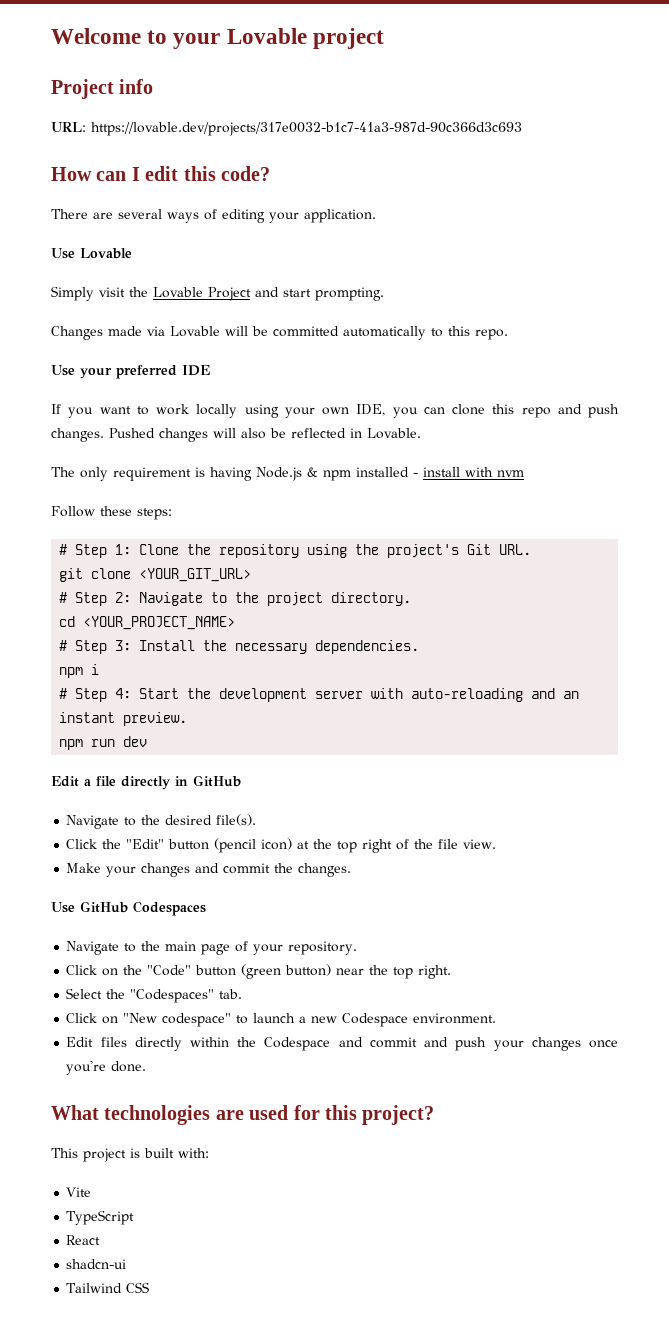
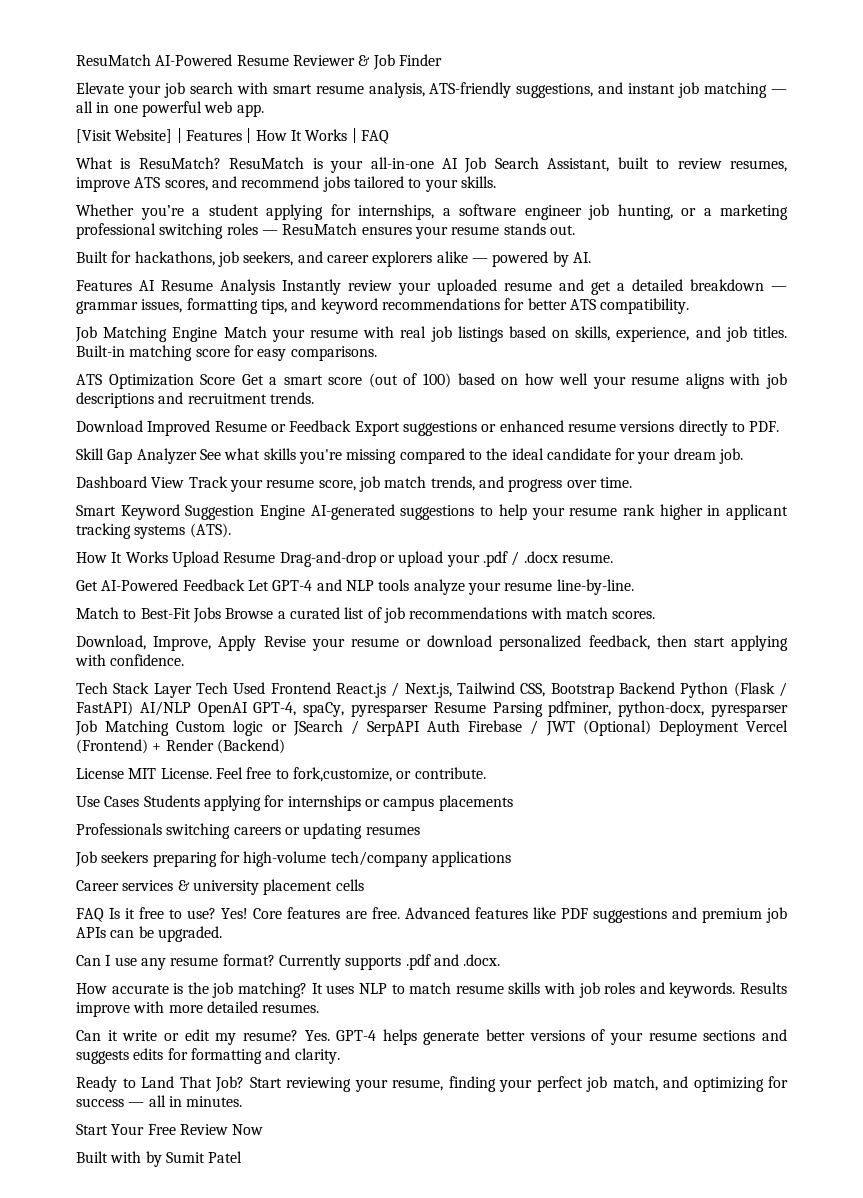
[51,28,384,49] [51,79,154,99] [51,122,522,136] [51,166,270,181] [51,209,376,223] [51,248,132,259] [51,286,384,301] [51,326,508,340] [51,365,210,379] [51,404,619,418] [51,428,421,442] [51,467,524,481] [51,506,172,520] [59,544,532,558] [59,568,252,582] [59,592,412,606] [59,616,236,630] [59,640,420,654] [59,664,100,678] [59,688,580,702] [59,712,188,726] [59,736,148,750] [51,775,241,790] [66,814,257,829] [66,838,497,853] [66,863,352,877] [51,901,206,916] [66,941,358,955] [66,964,452,979] [66,988,243,1003] [66,1013,497,1027] [66,1037,619,1051] [66,1060,147,1075] [51,1105,435,1125] [51,1148,209,1162] [66,1187,92,1197] [66,1210,135,1225] [66,1235,101,1245] [66,1259,127,1269] [66,1282,150,1293] Welcome to your Lovable project // Project info // URL: https://lovable.dev/projects/317e0032-b1c7-41a3-987d-90c366d3c693 // How can I edit this code? // There are several ways of editing your application. // Use Lovable // Simply visit the Lovable Project and start prompting. // Changes made via Lovable will be committed automatically to this repo. // Use your preferred IDE // If you want to work locally using your own IDE, you can clone this repo and push changes. Pushed changes will also be reflected in Lovable. // The only requirement is having Node.js & npm installed - install with nvm // Follow these steps: // # Step 1: Clone the repository using the project's Git URL. // git clone <YOUR_GIT_URL> // # Step 2: Navigate to the project directory. // cd <YOUR_PROJECT_NAME> // # Step 3: Install the necessary dependencies. // npm i // # Step 4: Start the development server with auto-reloading and an instant preview. // npm run dev // Edit a file directly in GitHub // Navigate to the desired file(s). // Click the "Edit" button (pencil icon) at the top right of the file view. // Make your changes and commit the changes. // Use GitHub Codespaces // Navigate to the main page of your repository. // Click on the "Code" button (green button) near the top right. // Select the "Codespaces" tab. // Click on "New codespace" to launch a new Codespace environment. // Edit files directly within the Codespace and commit and push your changes once you're done. // What technologies are used for this project? // This project is built with: // Vite // TypeScript // React // shadcn-ui // Tailwind CSS -> [76,54,442,70] [76,82,788,98] [76,101,264,117] [76,128,389,144] [76,157,788,173] [76,176,496,192] [76,204,788,220] [76,223,575,239] [76,251,591,267] [76,279,787,295] [76,298,690,314] [75,326,787,342] [76,345,377,361] [76,373,787,389] [76,392,314,408] [76,420,780,436] [76,448,744,464] [76,476,632,492] [76,504,789,520] [76,523,231,539] [76,551,613,567] [76,579,634,595] [76,607,656,623] [76,635,788,651] [75,654,185,666] [76,682,788,698] [76,701,788,717] [75,720,788,736] [76,739,285,754] [76,767,486,782] [76,795,513,811] [76,823,420,839] [75,851,511,867] [76,879,364,895] [76,907,787,923] [76,926,222,942] [76,954,501,970] [76,982,787,998] [76,1001,320,1017] [76,1029,787,1045] [76,1048,340,1064] [76,1076,788,1092] [76,1095,243,1107] [76,1124,264,1135] [76,1151,243,1167] ResuMatch AI-Powered Resume Reviewer & Job Finder // Elevate your job search with smart resume analysis, ATS-friendly suggestions, and instant job matching — all in one powerful web app. // [Visit Website] | Features | How It Works | FAQ // What is ResuMatch? ResuMatch is your all-in-one AI Job Search Assistant, built to review resumes, improve ATS scores, and recommend jobs tailored to your skills. // Whether you’re a student applying for internships, a software engineer job hunting, or a marketing professional switching roles — ResuMatch ensures your resume stands out. // Built for hackathons, job seekers, and career explorers alike — powered by AI. // Features AI Resume Analysis Instantly review your uploaded resume and get a detailed breakdown — grammar issues, formatting tips, and keyword recommendations for better ATS compatibility. // Job Matching Engine Match your resume with real job listings based on skills, experience, and job titles. Built-in matching score for easy comparisons. // ATS Optimization Score Get a smart score (out of 100) based on how well your resume aligns with job descriptions and recruitment trends. // Download Improved Resume or Feedback Export suggestions or enhanced resume versions directly to PDF. // Skill Gap Analyzer See what skills you're missing compared to the ideal candidate for your dream job. // Dashboard View Track your resume score, job match trends, and progress over time. // Smart Keyword Suggestion Engine AI-generated suggestions to help your resume rank higher in applicant tracking systems (ATS). // How It Works Upload Resume Drag-and-drop or upload your .pdf / .docx resume. // Get AI-Powered Feedback Let GPT-4 and NLP tools analyze your resume line-by-line. // Match to Best-Fit Jobs Browse a curated list of job recommendations with match scores. // Download, Improve, Apply Revise your resume or download personalized feedback, then start applying with confidence. // Tech Stack Layer Tech Used Frontend React.js / Next.js, Tailwind CSS, Bootstrap Backend Python (Flask / FastAPI) AI/NLP OpenAI GPT-4, spaCy, pyresparser Resume Parsing pdfminer, python-docx, pyresparser Job Matching Custom logic or JSearch / SerpAPI Auth Firebase / JWT (Optional) Deployment Vercel (Frontend) + Render (Backend) // License MIT License. Feel free to fork,customize, or contribute. // Use Cases Students applying for internships or campus placements // Professionals switching careers or updating resumes // Job seekers preparing for high-volume tech/company applications // Career services & university placement cells // FAQ Is it free to use? Yes! Core features are free. Advanced features like PDF suggestions and premium job APIs can be upgraded. // Can I use any resume format? Currently supports .pdf and .docx. // How accurate is the job matching? It uses NLP to match resume skills with job roles and keywords. Results improve with more detailed resumes. // Can it write or edit my resume? Yes. GPT-4 helps generate better versions of your resume sections and suggests edits for formatting and clarity. // Ready to Land That Job? Start reviewing your resume, finding your perfect job match, and optimizing for success — all in minutes. // Start Your Free Review Now // Built with by Sumit Patel

